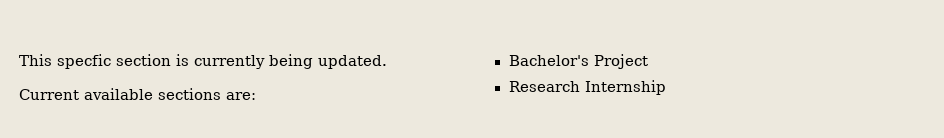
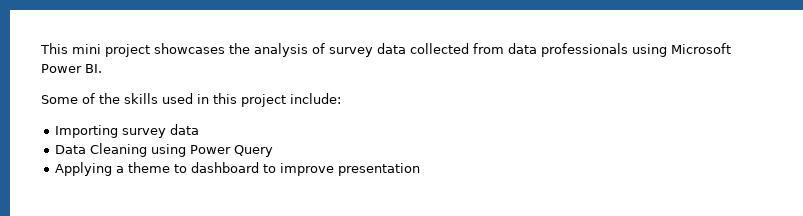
[57,54,387,69] [19,88,256,100] [508,54,648,69] [508,80,666,95] specfic section is currently being updated. // Current available sections are: // Bachelor's Project // Research Internship -> [72,43,731,57] [41,64,102,73] [41,93,341,107] [55,124,200,138] [55,143,274,157] [55,162,421,176] mini project showcases the analysis of survey data collected from data professionals using Microsoft Power BI. // Some of the skills used in this project include: // Importing survey data // Data Cleaning using Power Query // Applying a theme to dashboard to improve presentation

